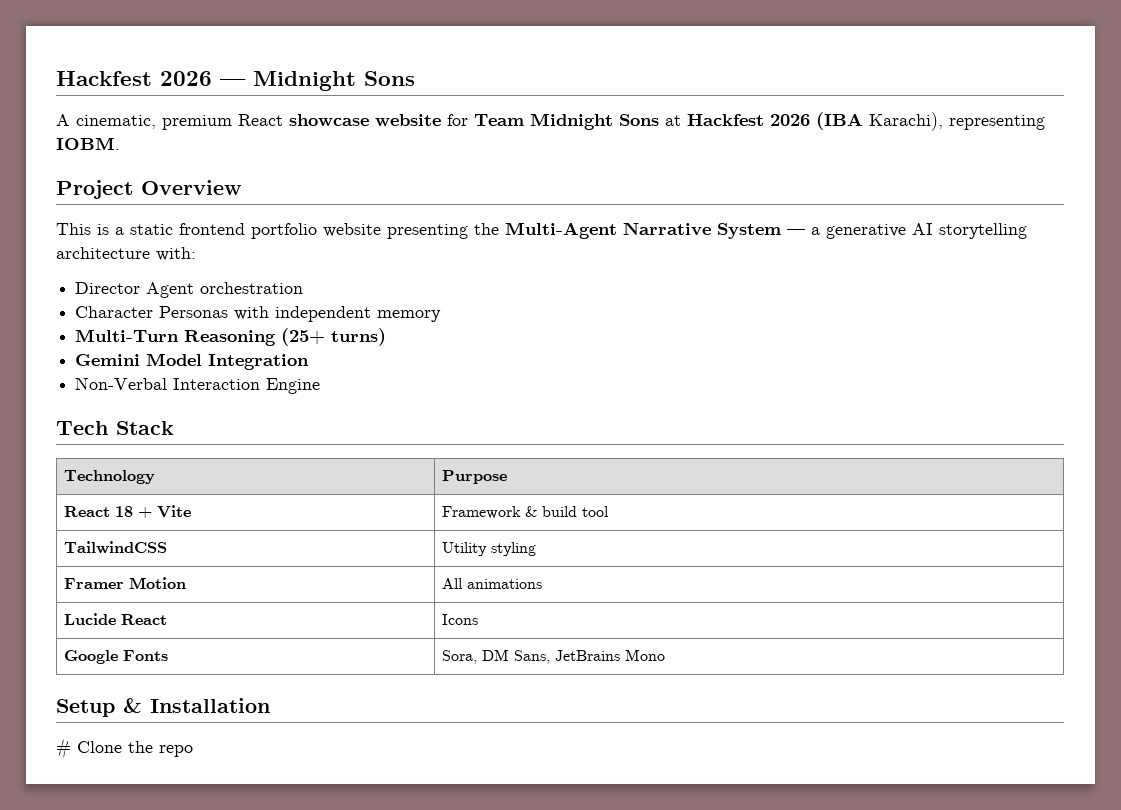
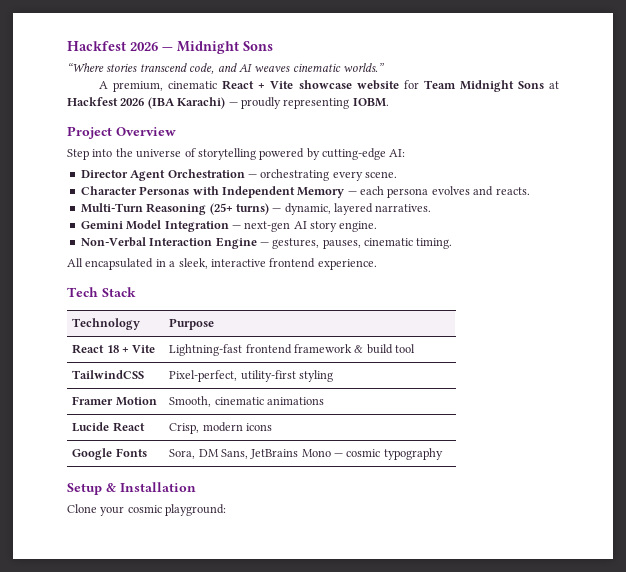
[56,114,283,130] A cinematic, premium React -> [67,63,384,74] [99,80,294,92] “Where stories transcend code, and AI weaves cinematic worlds.” // A premium, cinematic React + Vite
[869,112,943,131] Karachi), -> [177,97,281,109] Karachi) — proudly
[56,222,1027,239] [56,247,196,261] [75,282,304,298] [75,306,442,322] This is a static frontend portfolio website presenting the Multi-Agent Narrative System — a generative AI storytelling architecture with: // Director Agent orchestration // Character Personas with independent memory -> [67,148,406,160] [80,169,397,181] [80,186,530,198] Step into the universe of storytelling powered by cutting-edge AI: // Director Agent Orchestration — orchestrating every scene. // Character Personas with Independent Memory — each persona evolves and reacts.
(387, 337) none -> [272,203,432,215] — dynamic, layered narratives.
[75,377,321,394] // Non-Verbal Interaction Engine -> [231,221,378,232] [80,237,453,249] [67,258,377,270] — next-gen AI story engine. // Non-Verbal Interaction Engine — gestures, pauses, cinematic timing. // All encapsulated in a sleek, interactive frontend experience.
[441,506,521,519] Framework -> [169,344,352,356] Lightning-fast frontend framework
[441,542,487,556] Utility -> [169,370,296,382] Pixel-perfect, utility-first
[441,578,463,589] All -> [169,396,264,407] Smooth, cinematic
[441,614,478,625] Icons -> [169,422,272,434] Crisp, modern icons
(665, 655) none -> [334,448,443,460] — cosmic typography
[56,738,193,759] # Clone the repo -> [67,504,227,516] Clone your cosmic playground:

